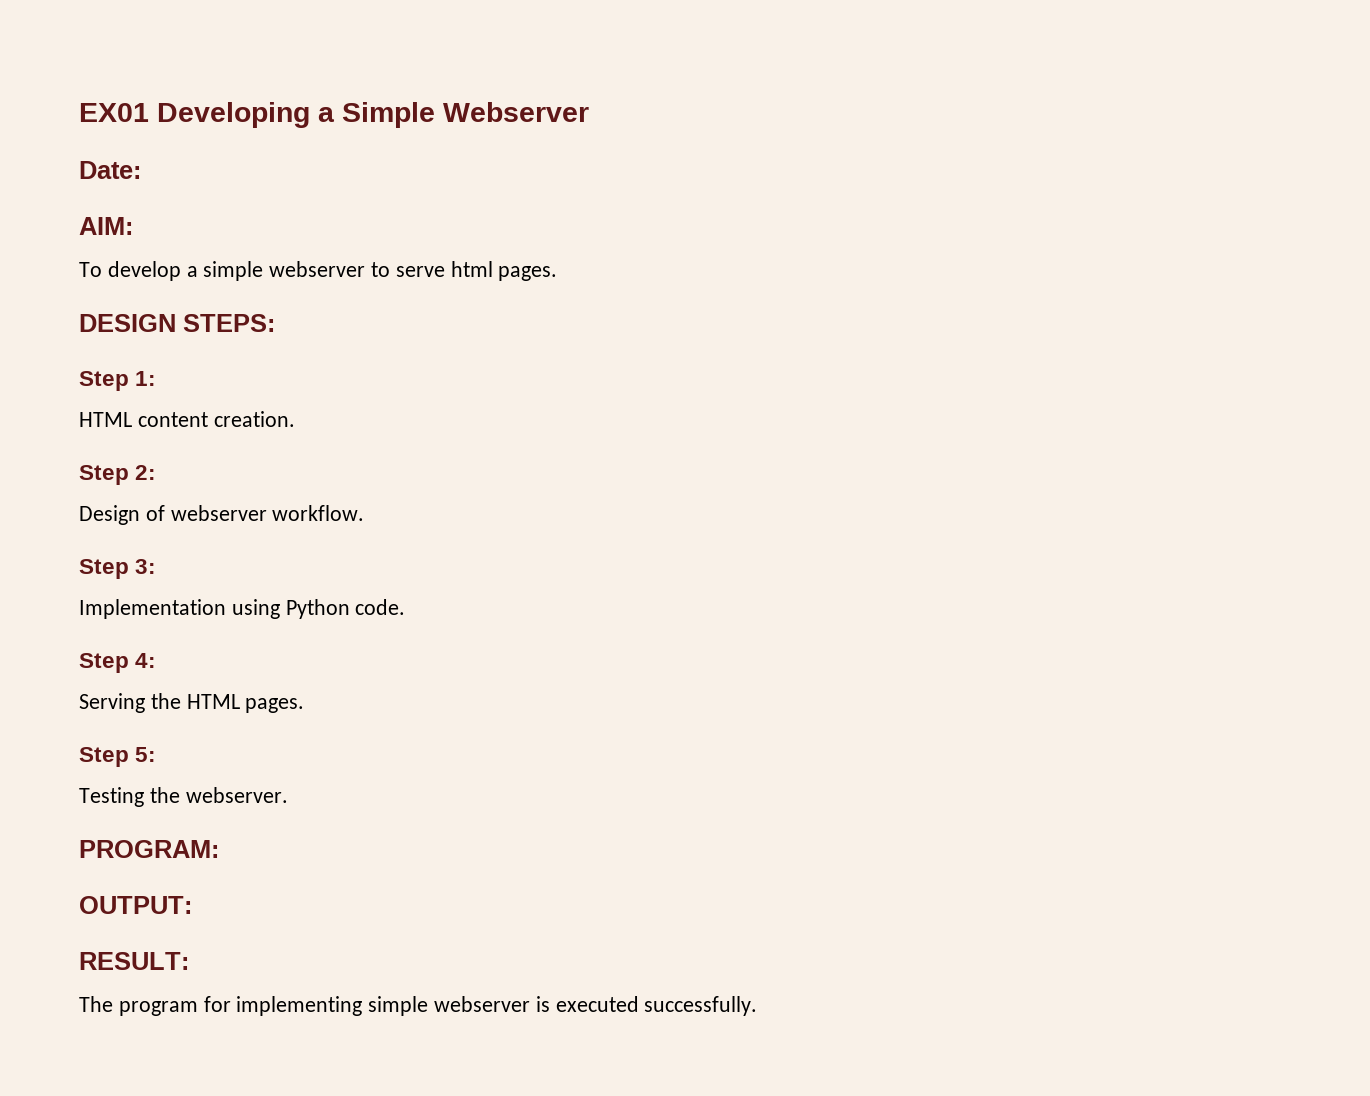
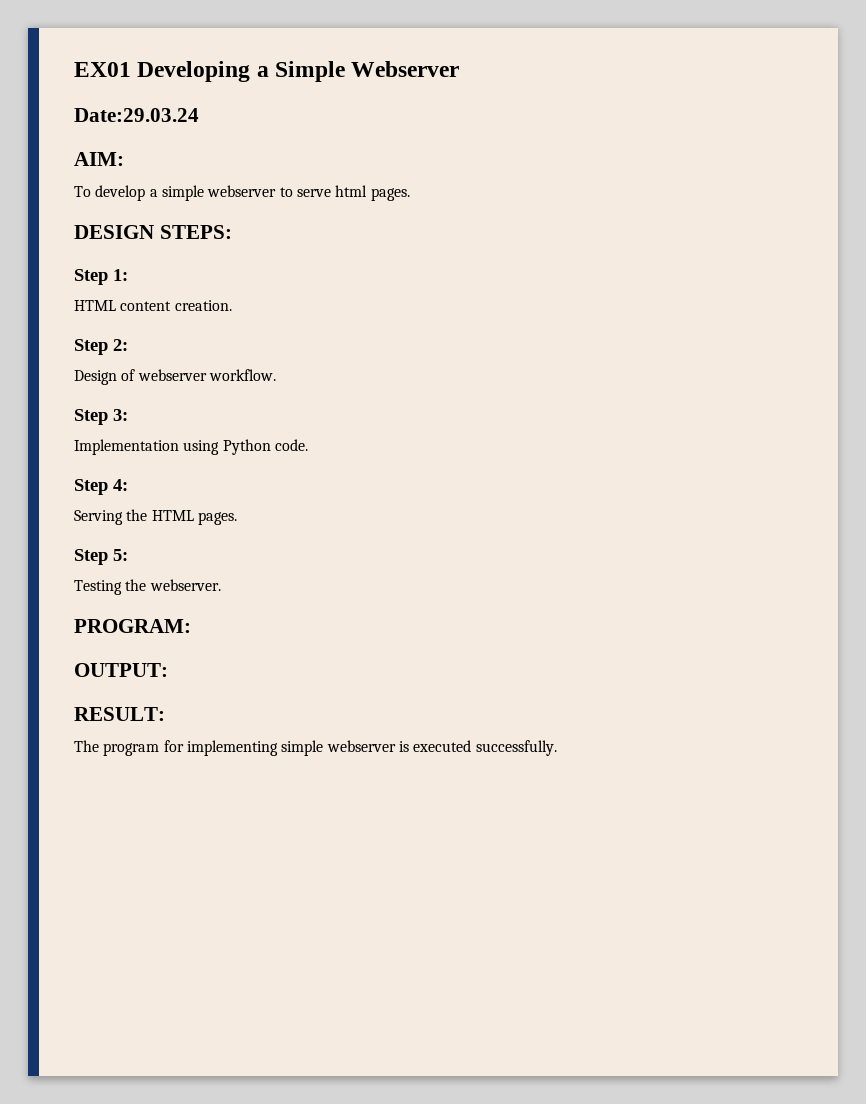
[79,161,141,179] Date: -> [74,108,199,122] Date:29.03.24

